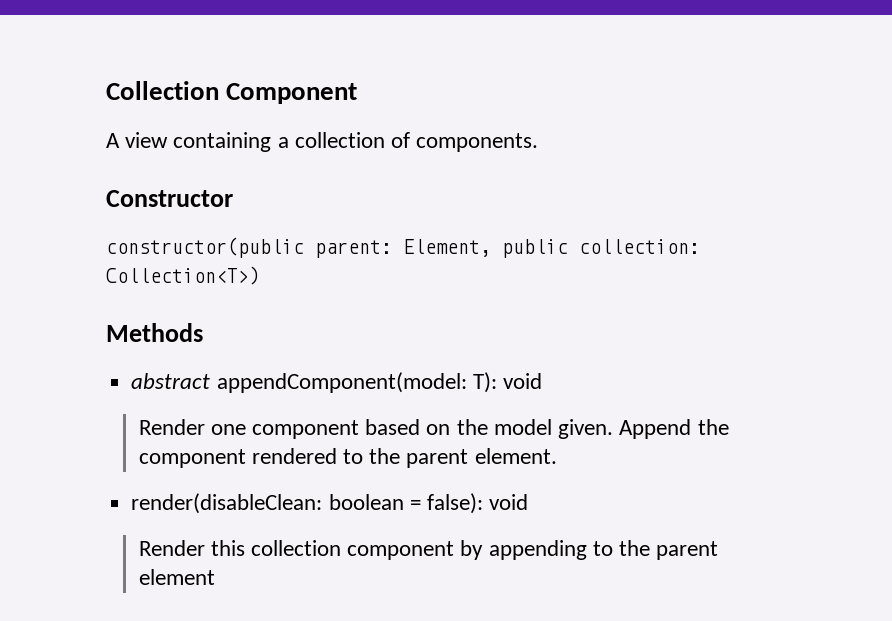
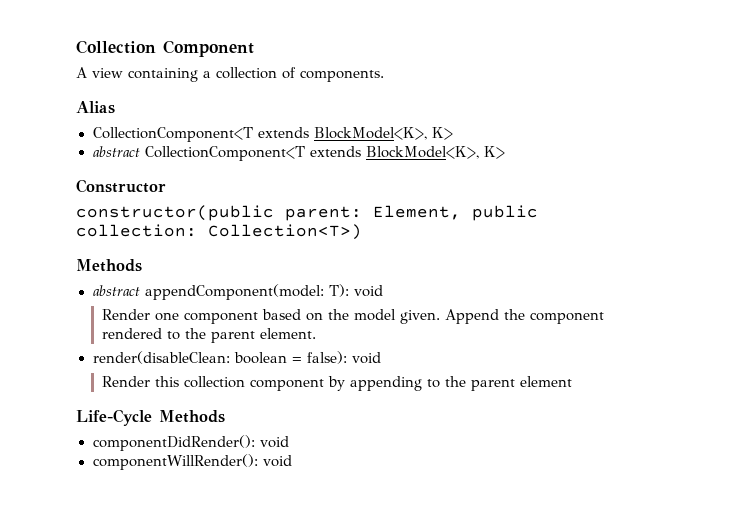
(539, 142) none -> [76,101,115,114] [92,127,453,142] [92,146,505,161] // Alias // CollectionComponent<T extends BlockModel<K>, K> // abstract CollectionComponent<T extends BlockModel<K>, K>
(215, 577) none -> [76,409,225,426] [92,435,289,451] [92,454,292,470] // Life-Cycle Methods // componentDidRender(): void // componentWillRender(): void

